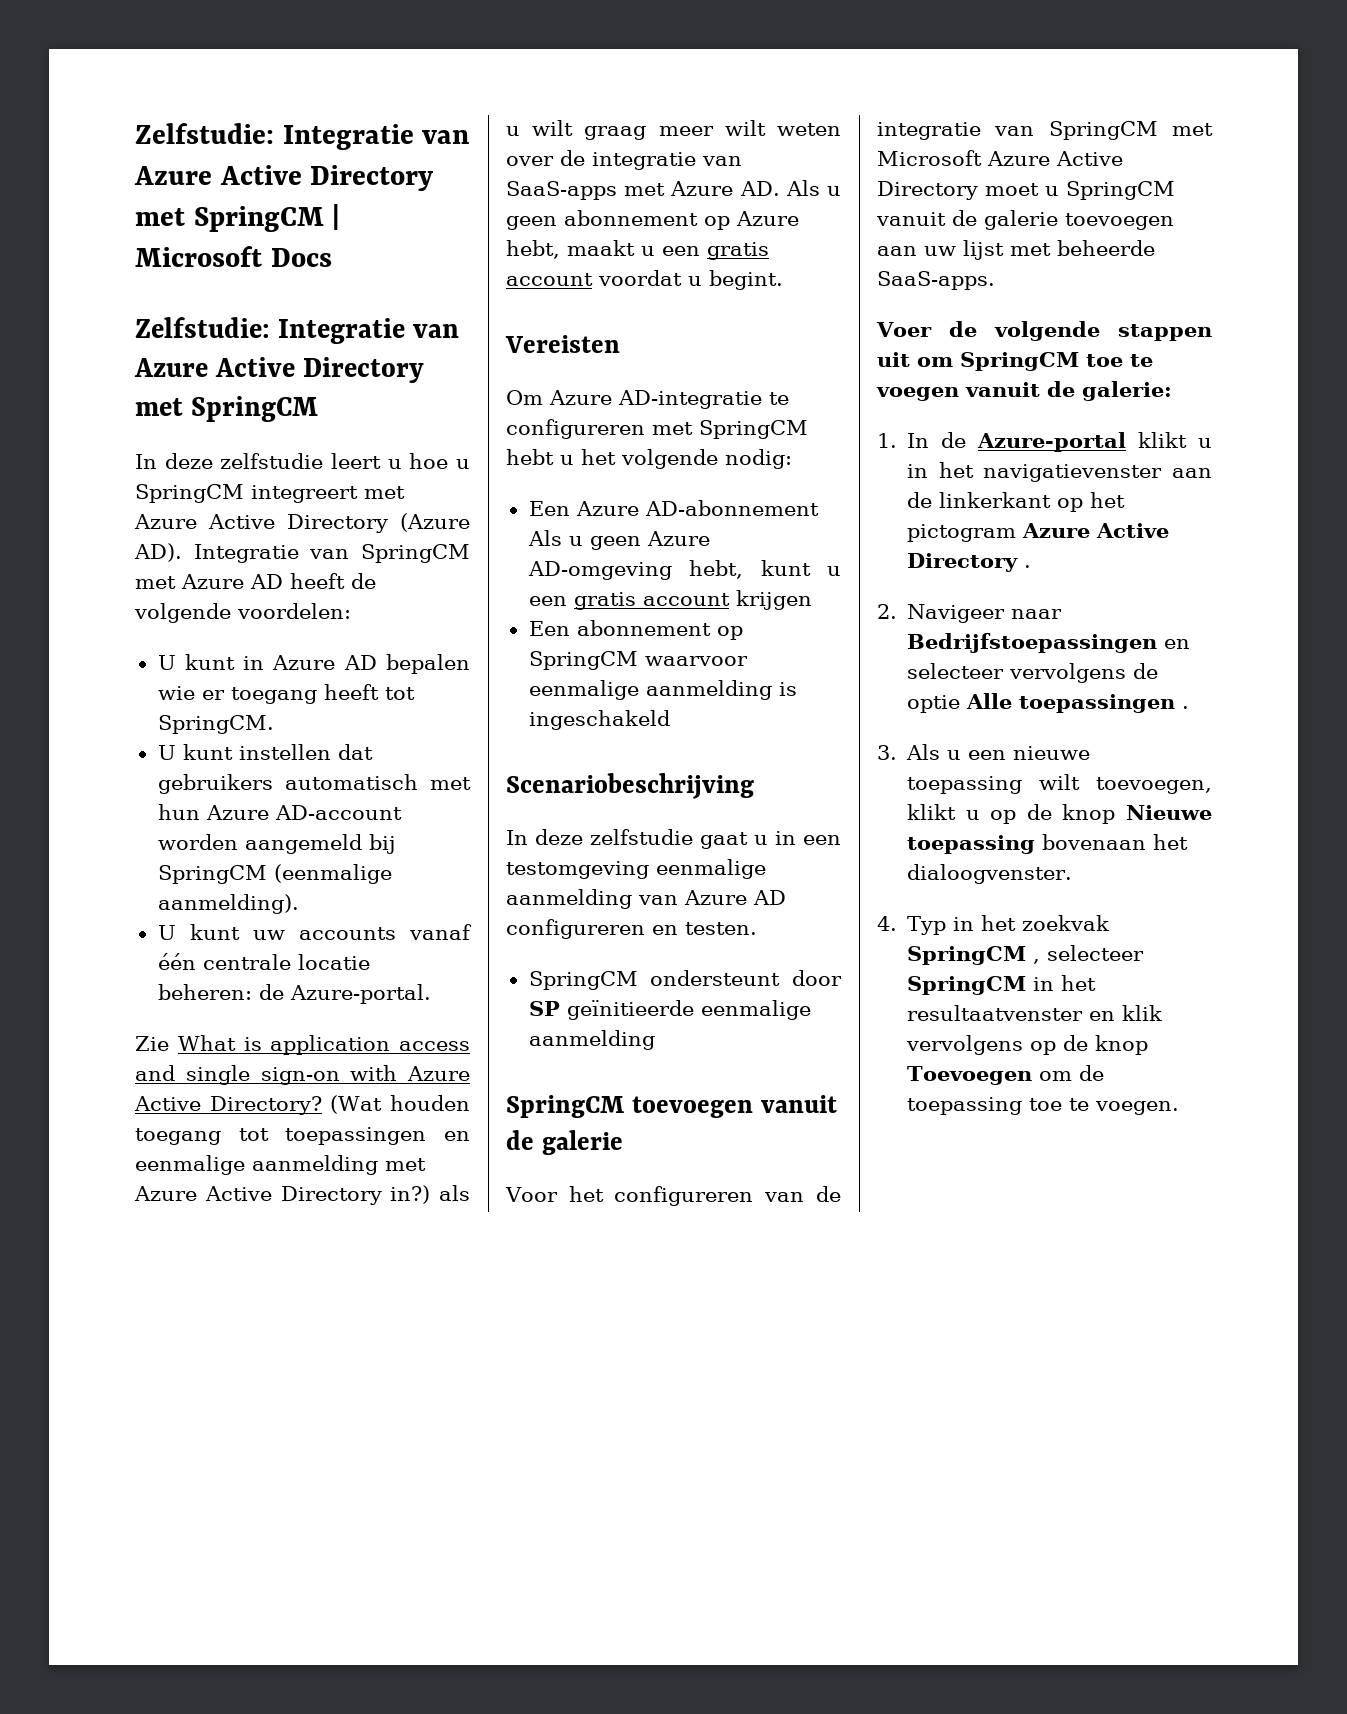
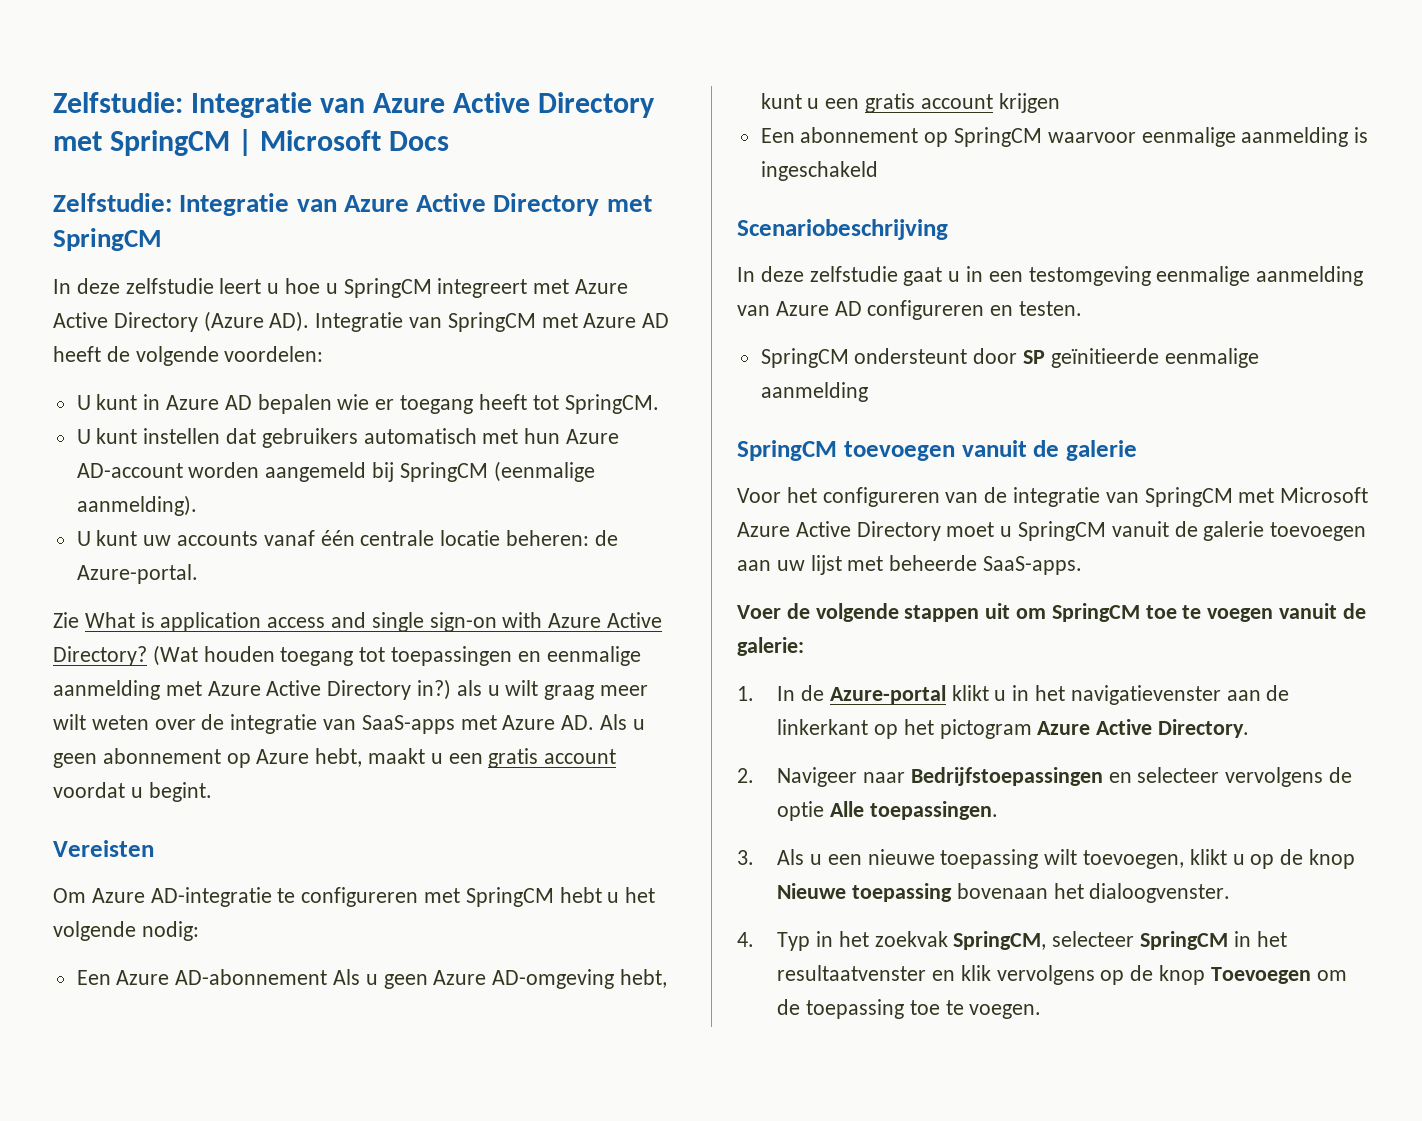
[907,553,1032,572] Directory . -> [1157,719,1249,738] Directory.
[1019,694,1190,713] toepassingen . -> [869,801,998,820] toepassingen.
[907,946,1041,965] SpringCM , -> [953,931,1047,950] SpringCM,

